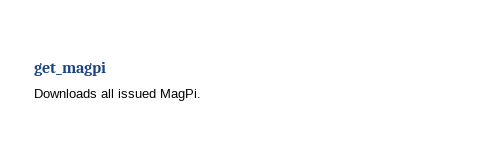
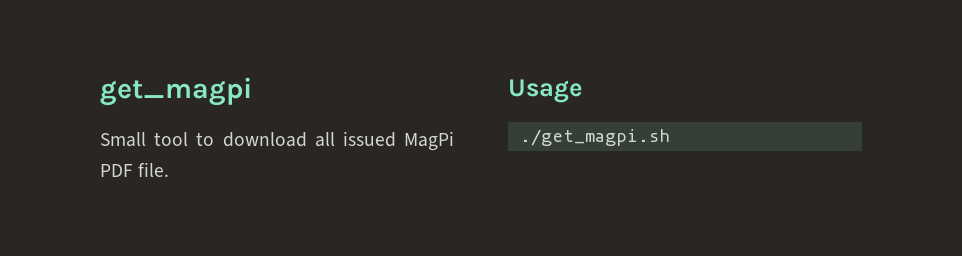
[34,89,201,101] Downloads all issued MagPi. -> [100,131,454,151] [100,162,170,177] [508,79,583,103] [519,129,670,146] Small tool to download all issued MagPi PDF file. // Usage // ./get_magpi.sh

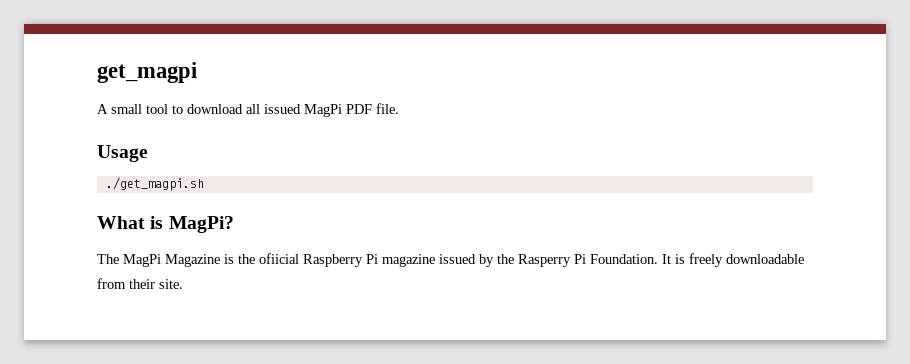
[100,132,146,147] Small -> [97,104,142,114] A small
(670, 137) none -> [97,216,234,233] [97,253,804,267] [97,278,183,289] // What is MagPi? // The MagPi Magazine is the ofiicial Raspberry Pi magazine issued by the Rasperry Pi Foundation. It is freely downloadable from their site.

